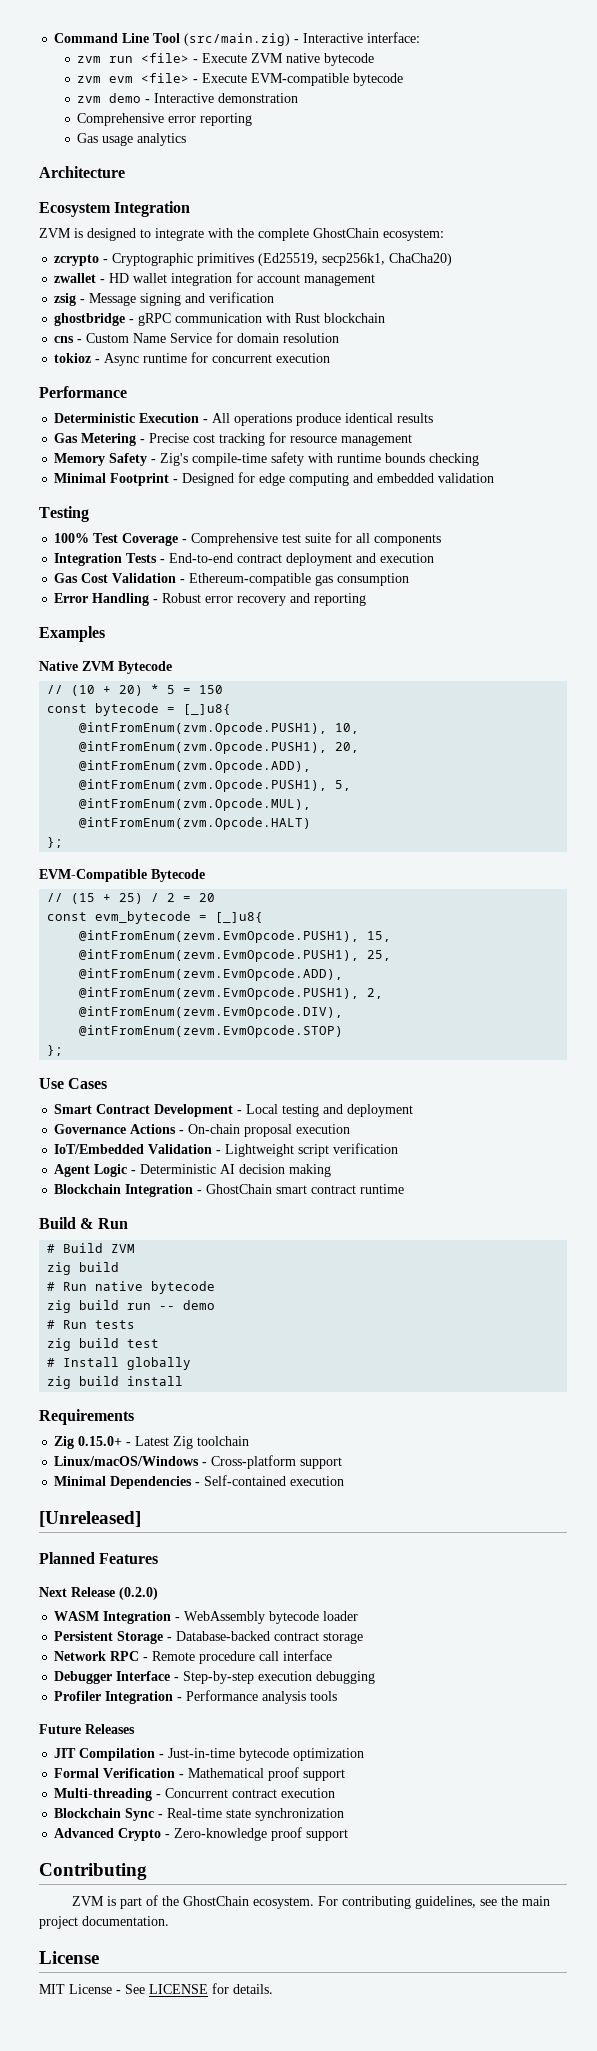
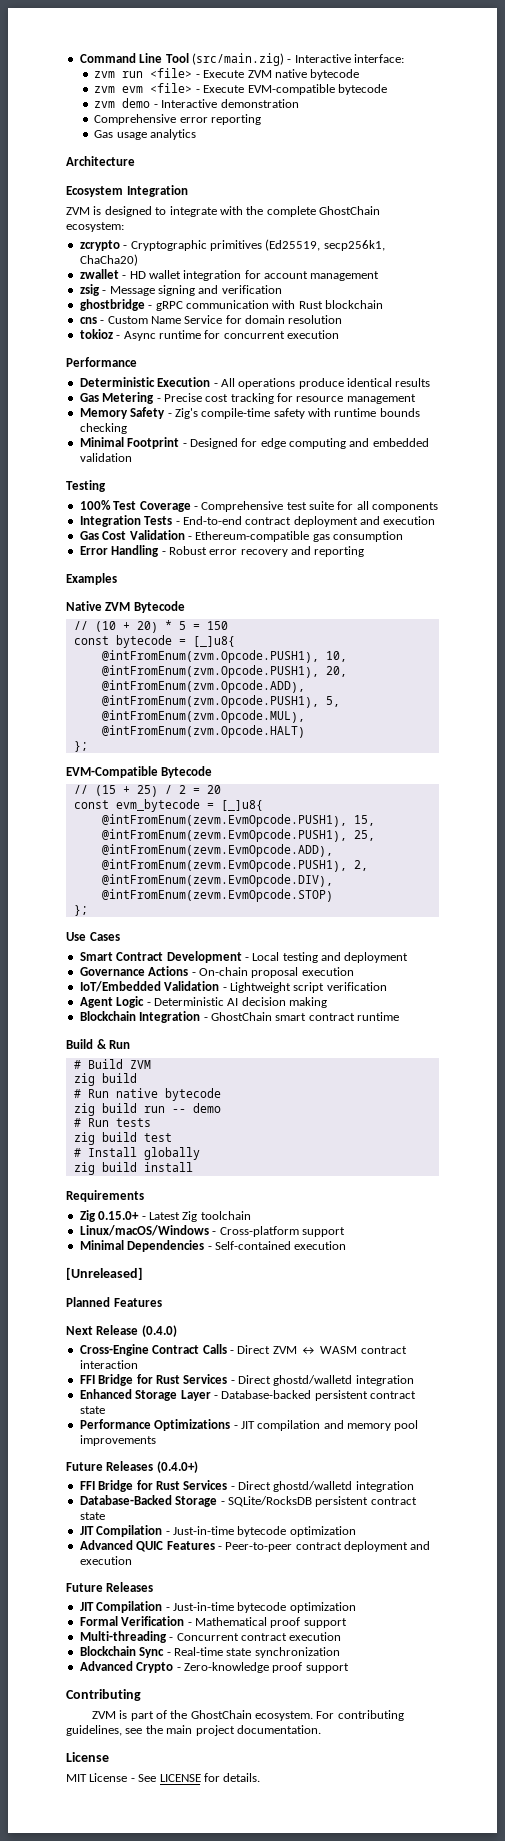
[119,1587,158,1600] [54,1611,359,1624] [54,1631,364,1644] [54,1650,333,1664] [54,1671,376,1684] [54,1690,338,1704] (0.2.0) // WASM Integration - WebAssembly bytecode loader // Persistent Storage - Database-backed contract storage // Network RPC - Remote procedure call interface // Debugger Interface - Step-by-step execution debugging // Profiler Integration - Performance analysis tools -> [141,1325,177,1337] [79,1344,407,1356] [79,1360,138,1369] [79,1374,414,1386] [79,1389,416,1401] [79,1406,105,1414] [79,1419,419,1431] [79,1435,156,1446] [66,1461,198,1473] [79,1480,414,1492] [79,1495,417,1507] [79,1512,105,1520] [79,1525,356,1537] [79,1540,431,1552] [79,1556,132,1565] (0.4.0) // Cross-Engine Contract Calls - Direct ZVM ↔ WASM contract interaction // FFI Bridge for Rust Services - Direct ghostd/walletd integration // Enhanced Storage Layer - Database-backed persistent contract state // Performance Optimizations - JIT compilation and memory pool improvements // Future Releases (0.4.0+) // FFI Bridge for Rust Services - Direct ghostd/walletd integration // Database-Backed Storage - SQLite/RocksDB persistent contract state // JIT Compilation - Just-in-time bytecode optimization // Advanced QUIC Features - Peer-to-peer contract deployment and execution

